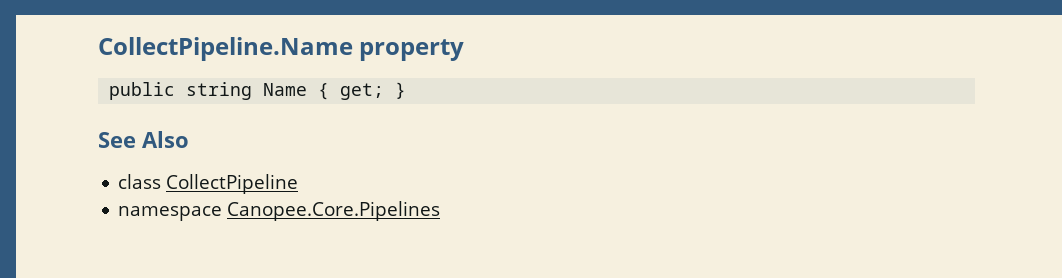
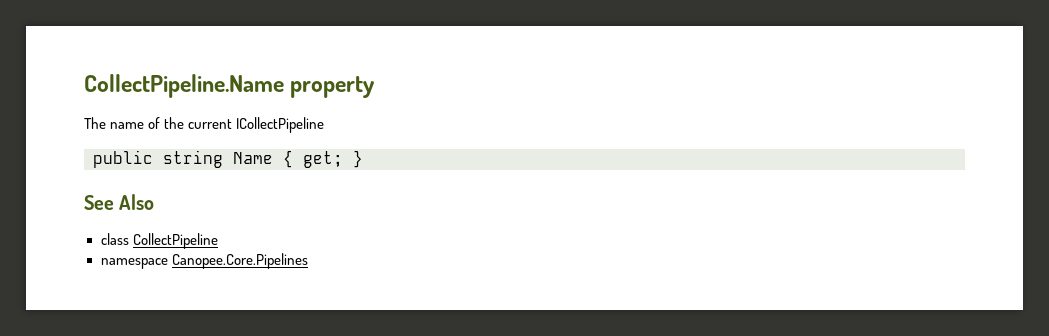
(465, 50) none -> [84,117,325,133] // The name of the current ICollectPipeline

